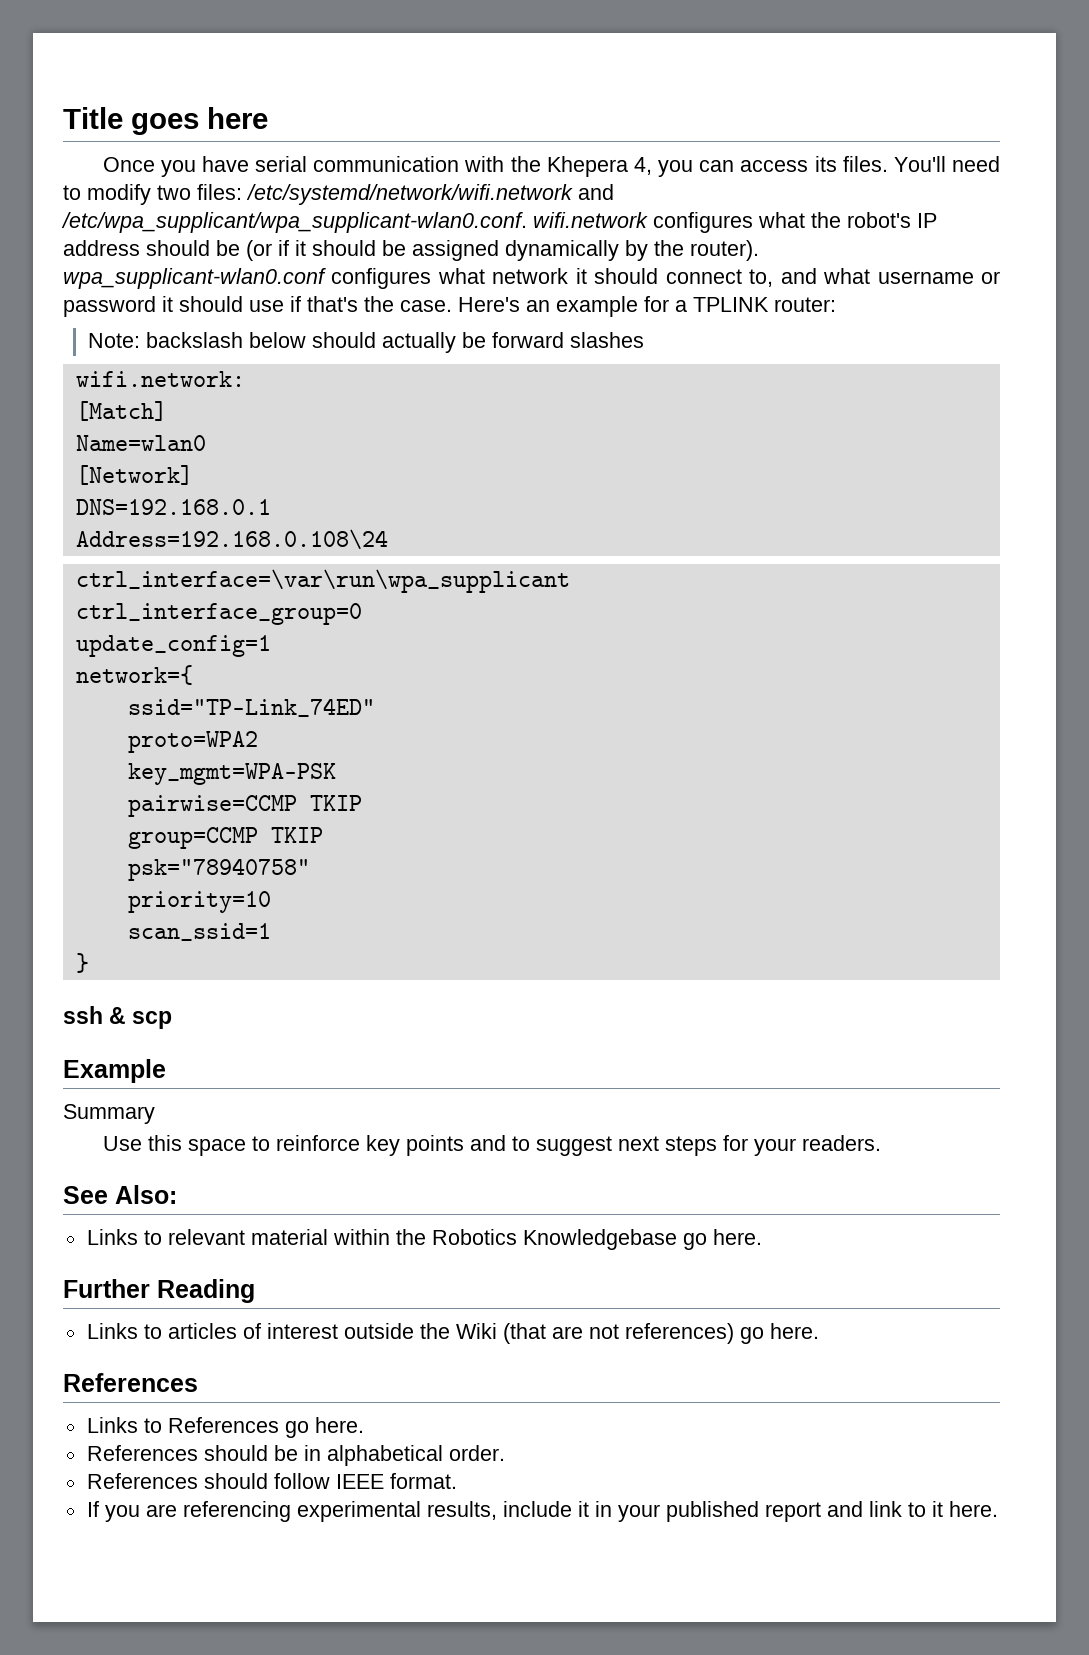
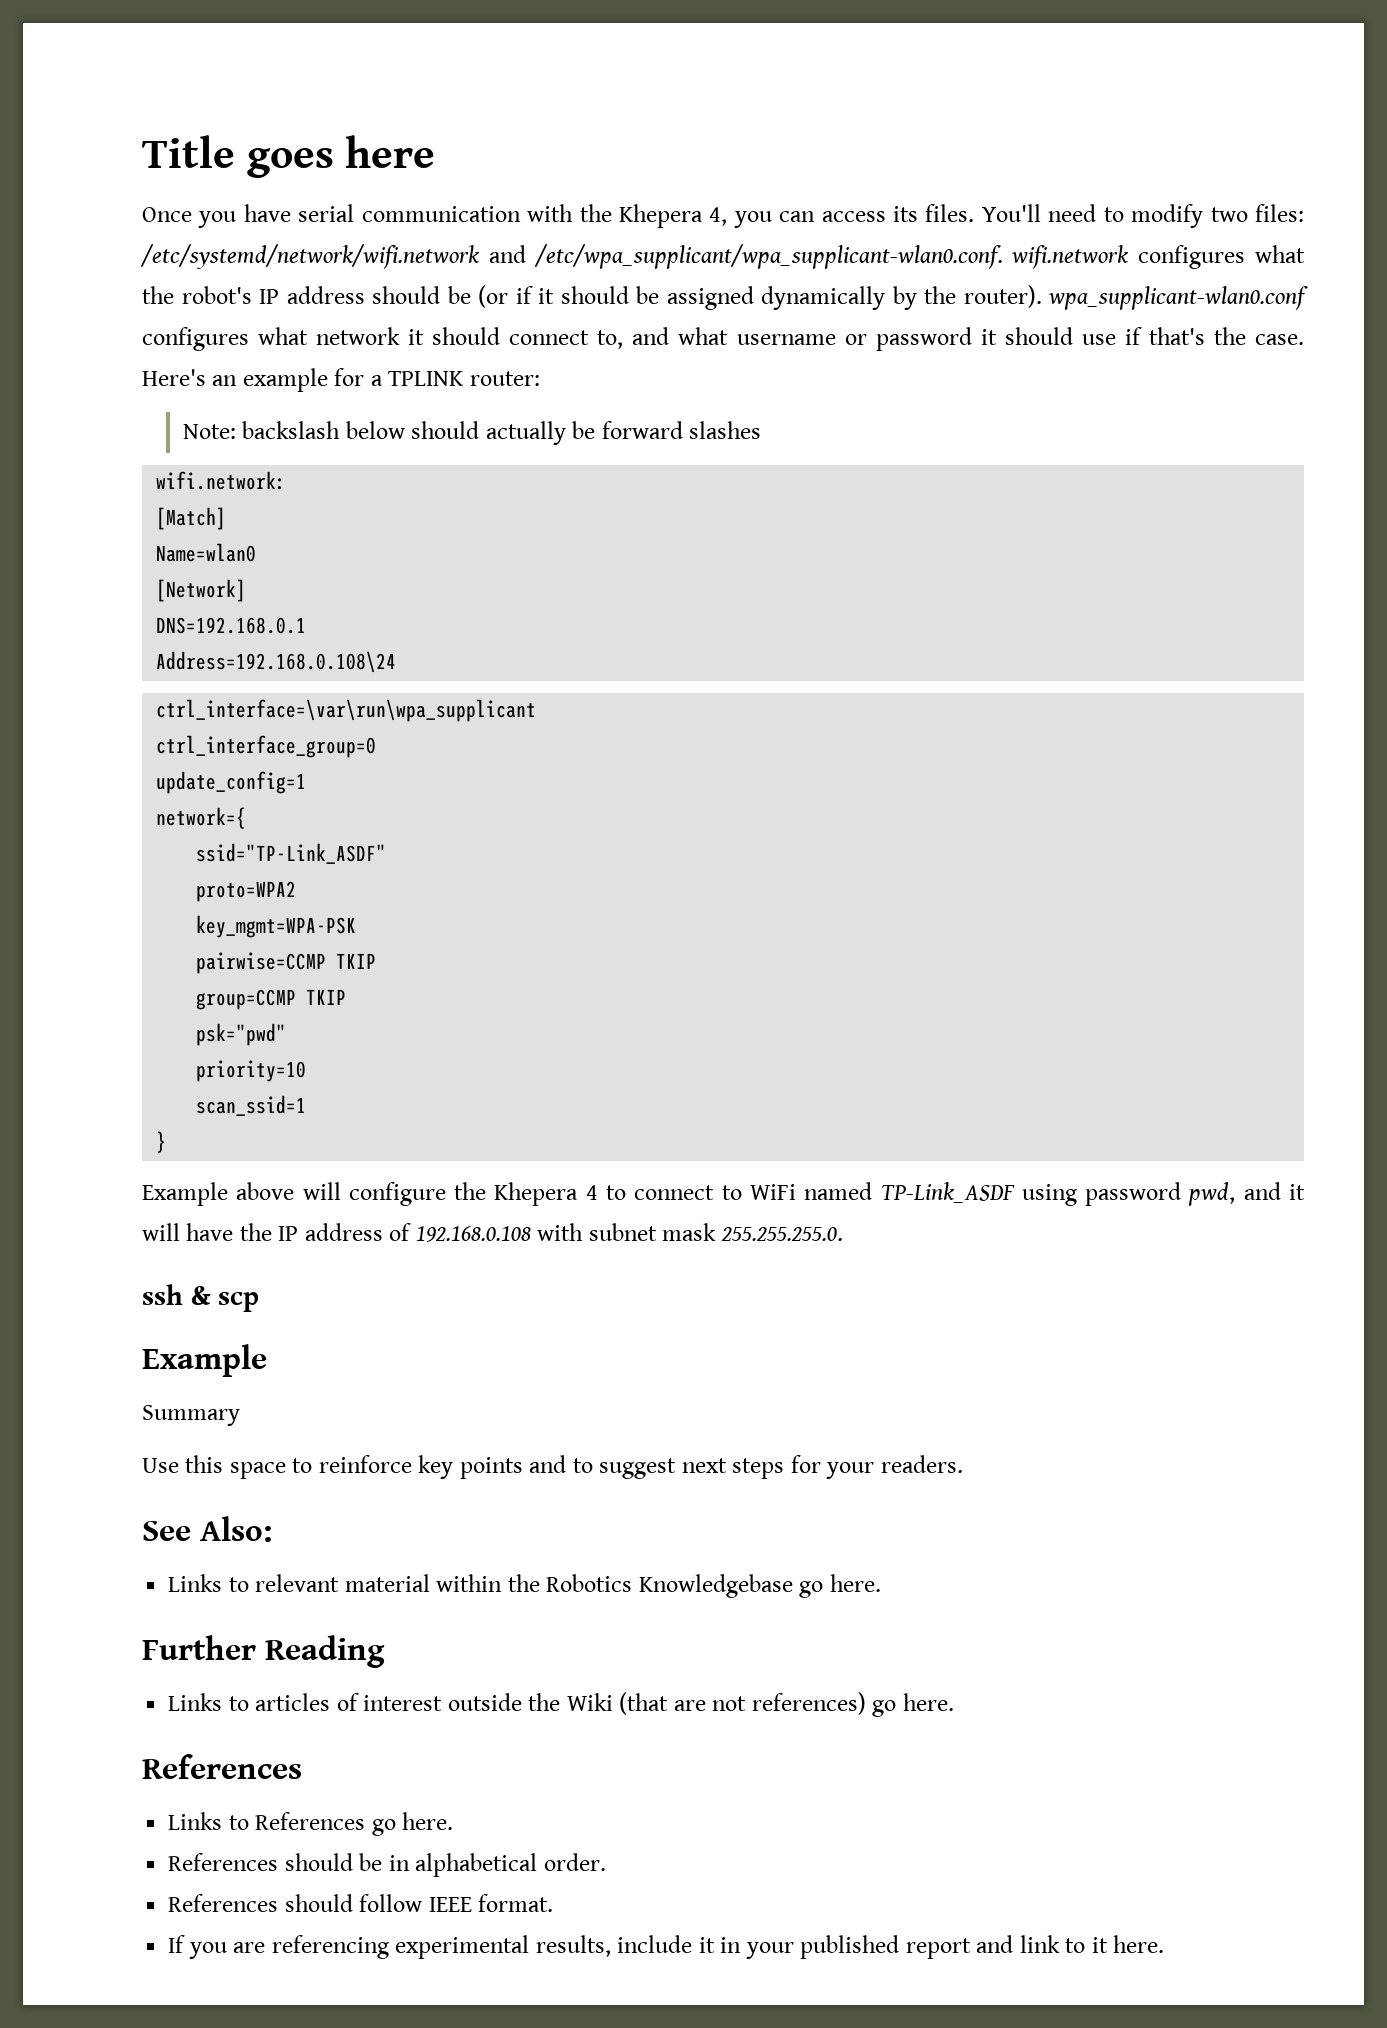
[127,698,375,717] ssid="TP-Link_74ED" -> [196,843,387,864] ssid="TP-Link_ASDF"
[127,858,310,881] psk="78940758" -> [196,1023,287,1046] psk="pwd"
(89, 963) none -> [142,1182,1305,1206] [142,1223,843,1242] // Example above will configure the Khepera 4 to connect to WiFi named TP-Link_ASDF using password pwd, and it will have the IP address of 192.168.0.108 with subnet mask 255.255.255.0.

